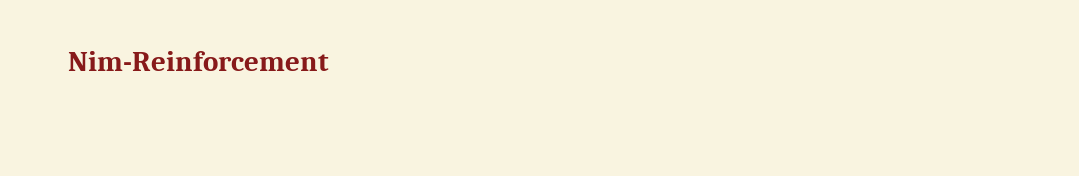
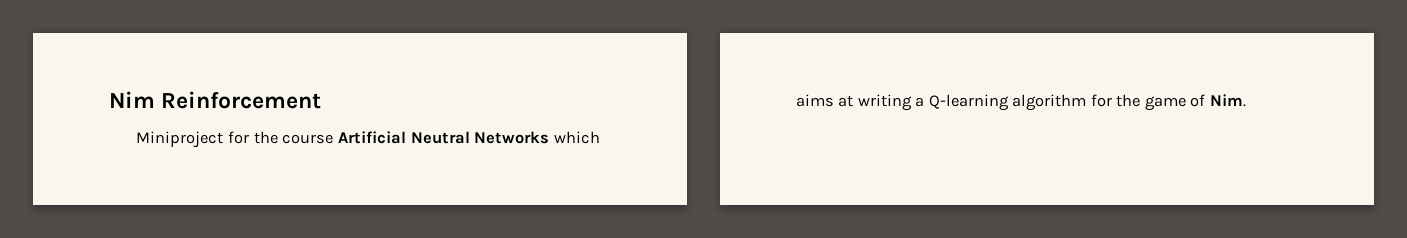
[68,51,329,71] Nim-Reinforcement -> [109,91,322,109] [136,131,600,148] [796,94,1246,111] Nim Reinforcement // Miniproject for the course Artificial Neutral Networks which aims at writing a Q-learning algorithm for the game of Nim.

